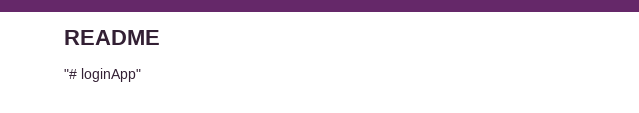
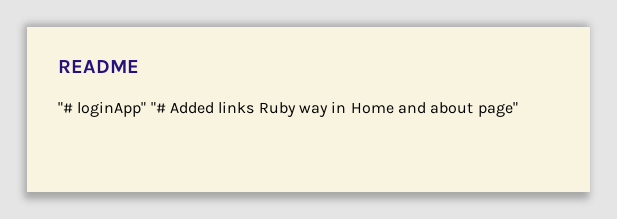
(141, 75) none -> [150,101,518,117] "# Added links Ruby way in Home and about page"

